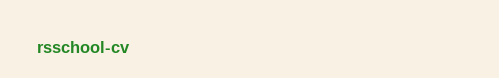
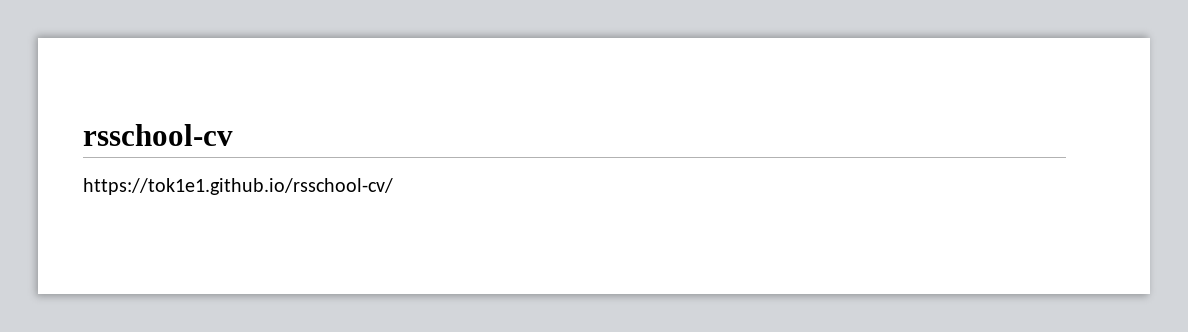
(130, 47) none -> [83,178,393,195] // https://tok1e1.github.io/rsschool-cv/

